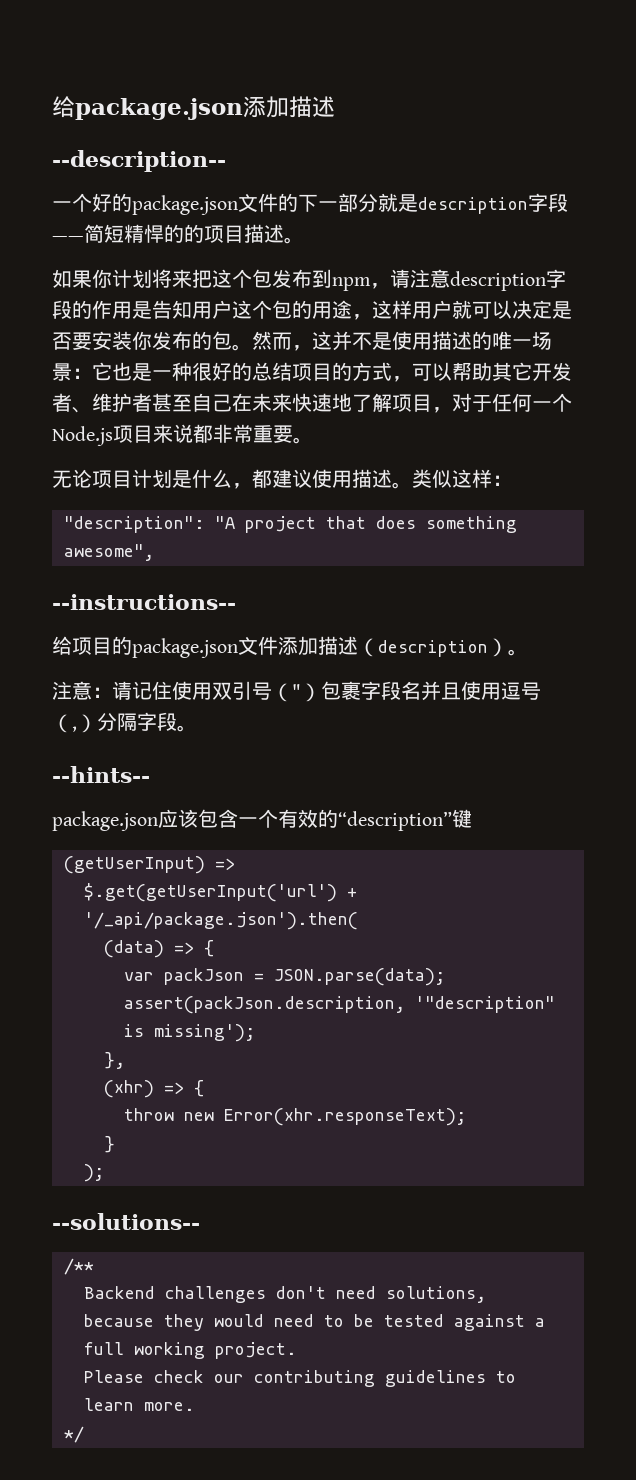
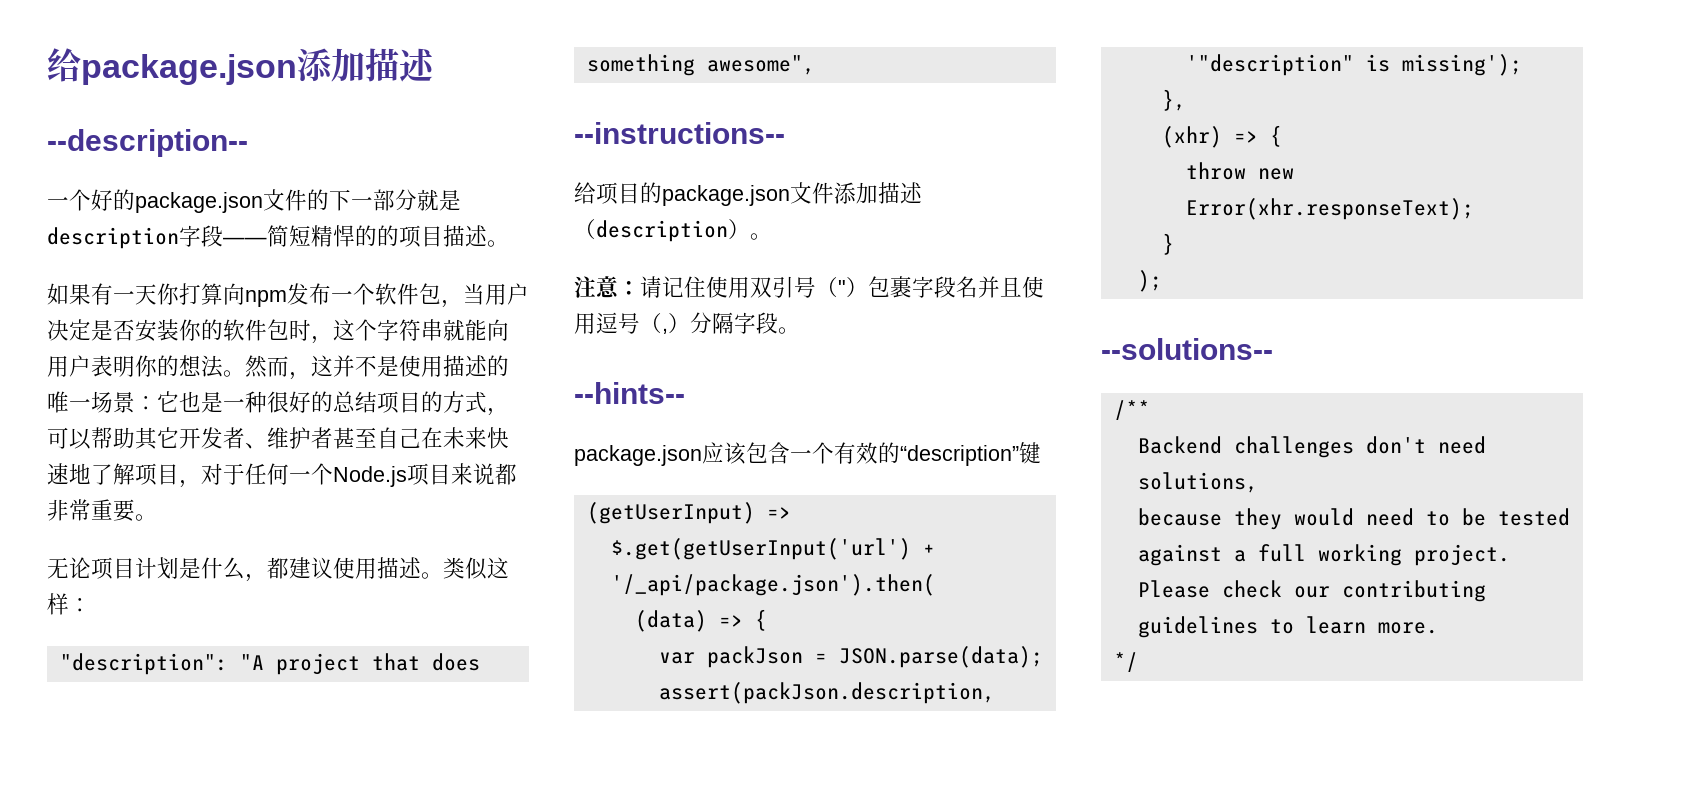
[92,269,566,291] [52,300,572,320] [52,331,232,350] 你计划将来把这个包发布到npm，请注意description字段的作用是告知用户这个包的用途，这样用户就可以决定是否要安装你发布的包 -> [91,283,529,308] [47,319,509,344] [47,355,223,378] 有一天你打算向npm发布一个软件包，当用户决定是否安装你的软件包时，这个字符串就能向用户表明你的想法

